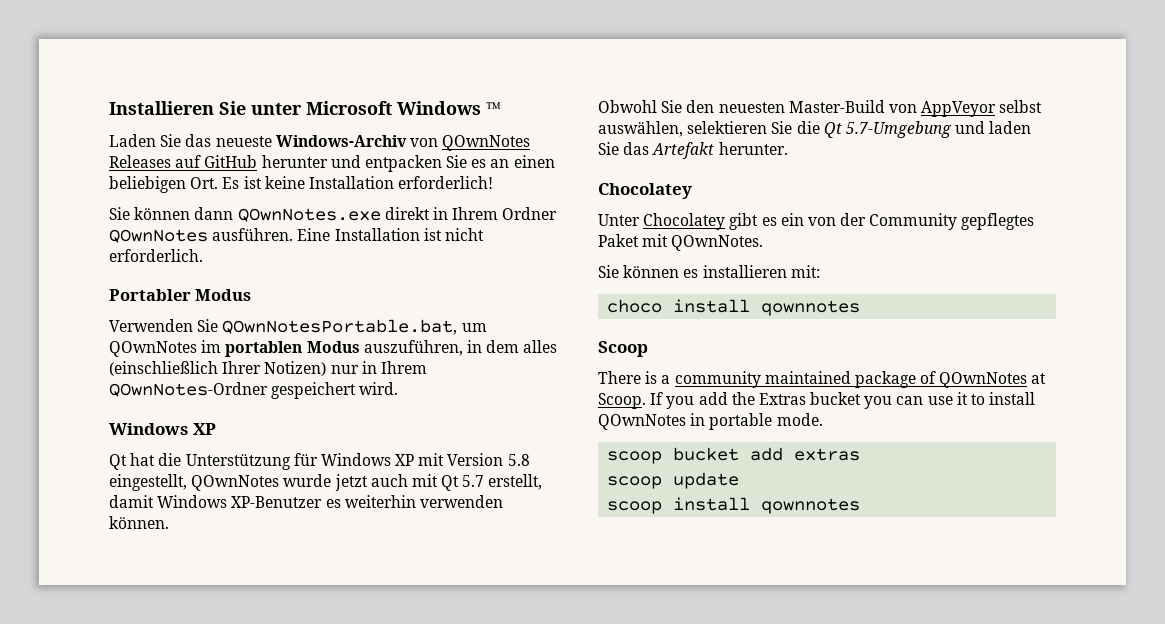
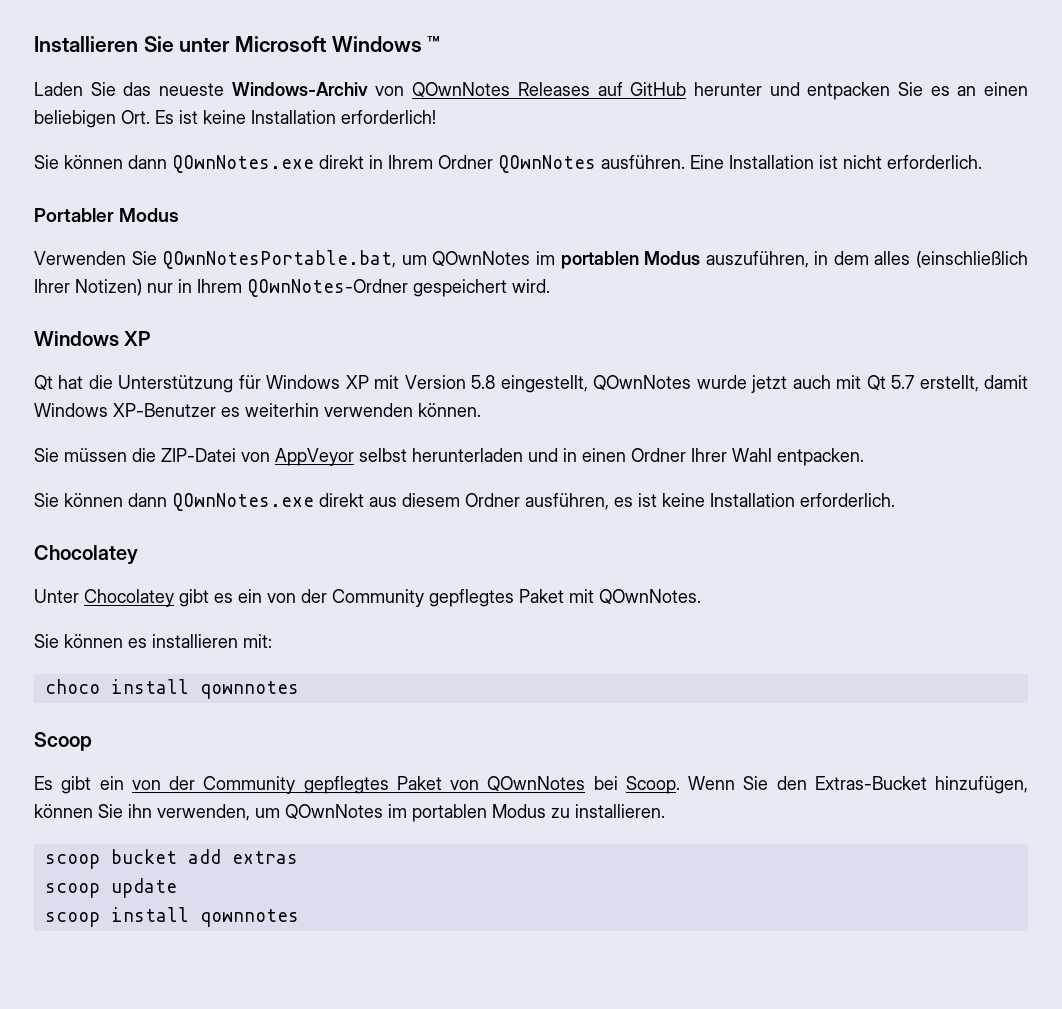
[598,100,1043,117] [598,121,1032,138] [598,142,788,159] Obwohl Sie den neuesten Master-Build von AppVeyor selbst auswählen, selektieren Sie die Qt 5.7-Umgebung und laden Sie das Artefakt herunter. -> [34,448,864,466] [34,493,895,511] Sie müssen die ZIP-Datei von AppVeyor selbst herunterladen und in einen Ordner Ihrer Wahl entpacken. // Sie können dann QOwnNotes.exe direkt aus diesem Ordner ausführen, es ist keine Installation erforderlich.
[598,371,1047,388] [598,392,1036,409] [598,413,823,430] There is a community maintained package of QOwnNotes at Scoop. If you add the Extras bucket you can use it to install QOwnNotes in portable mode. -> [34,776,1028,794] [34,804,665,822] Es gibt ein von der Community gepflegtes Paket von QOwnNotes bei Scoop. Wenn Sie den Extras-Bucket hinzufügen, können Sie ihn verwenden, um QOwnNotes im portablen Modus zu installieren.

